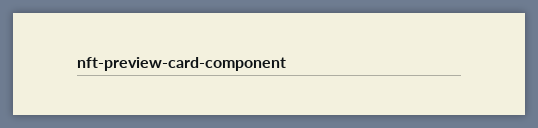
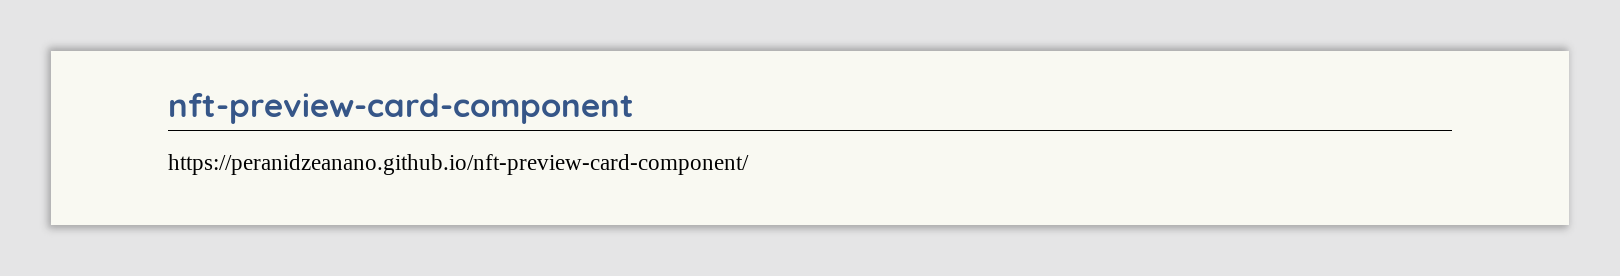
(286, 64) none -> [168,154,749,175] // https://peranidzeanano.github.io/nft-preview-card-component/

